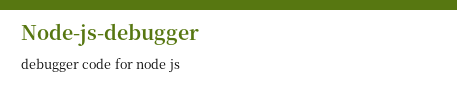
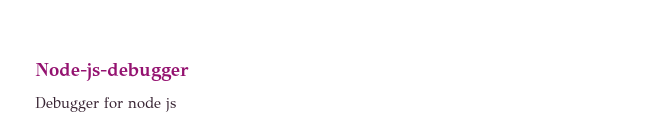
[21,58,112,72] debugger code -> [35,97,99,112] Debugger

